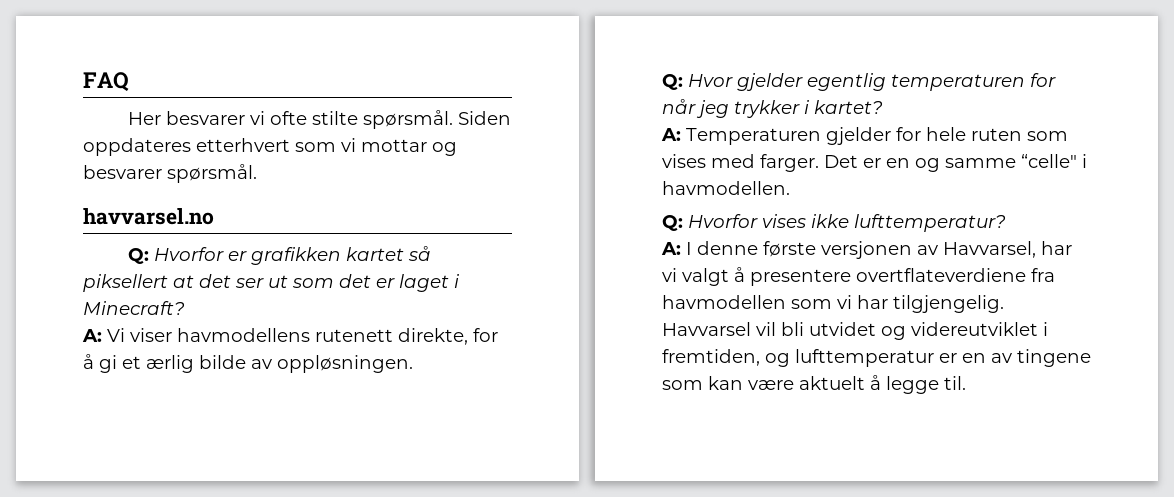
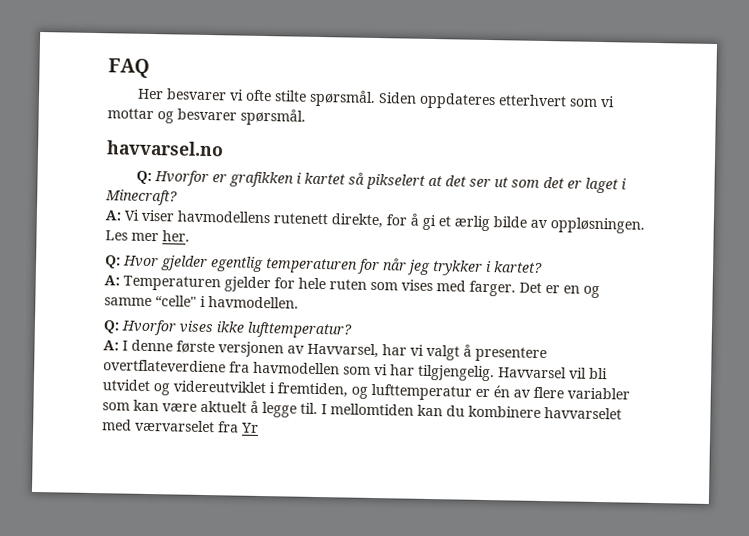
(341, 256) none -> [295,172,302,184] i
[83,274,168,292] piksellert -> [365,173,426,190] pikselert
(413, 364) none -> [105,230,190,242] Les mer her.
[962,349,1091,367] en av tingene -> [493,385,630,400] én av flere variabler
(966, 383) none -> [321,403,622,420] [102,419,259,433] I mellomtiden kan du kombinere havvarselet med værvarselet fra Yr

